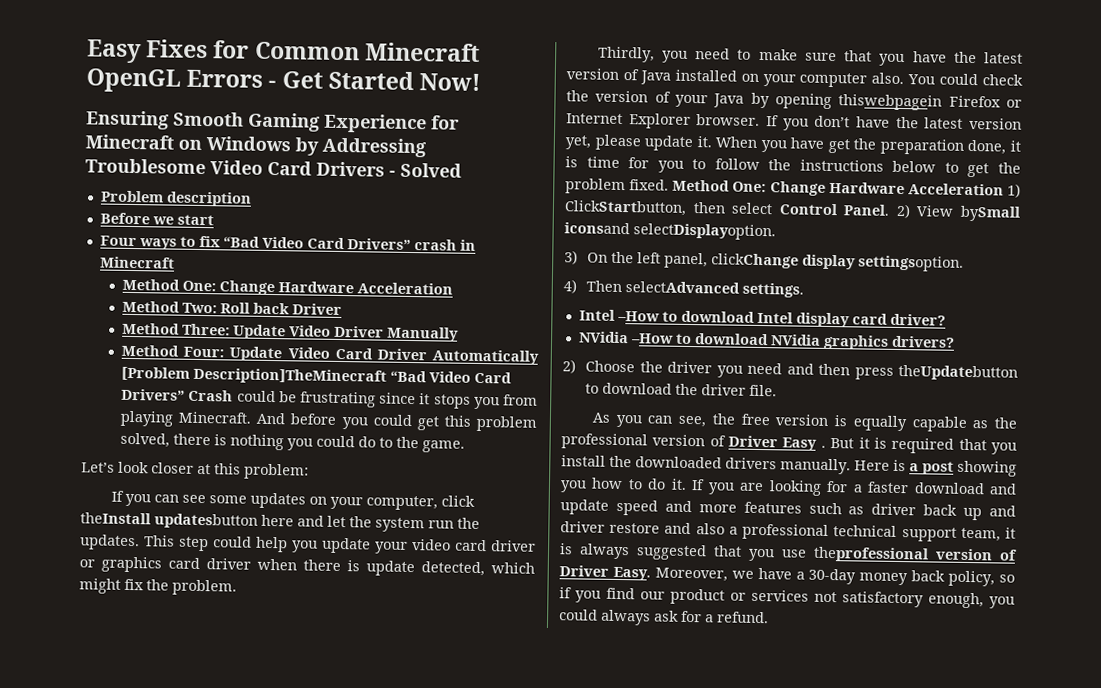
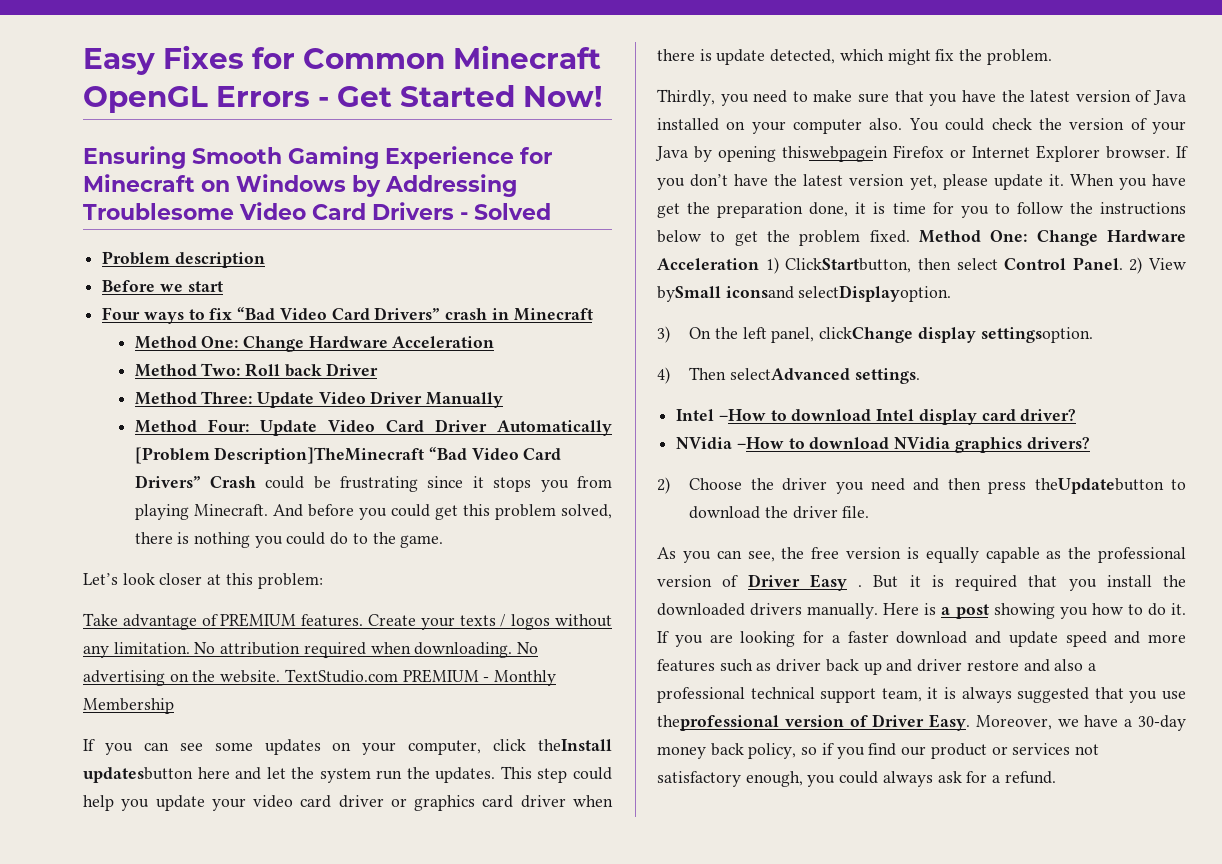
(309, 471) none -> [83,613,613,630] [83,642,539,658] [83,669,557,686] [83,698,174,714] // Take advantage of PREMIUM features. Create your texts / logos without any limitation. No attribution required when downloading. No advertising on the website. TextStudio.com PREMIUM - Monthly Membership

